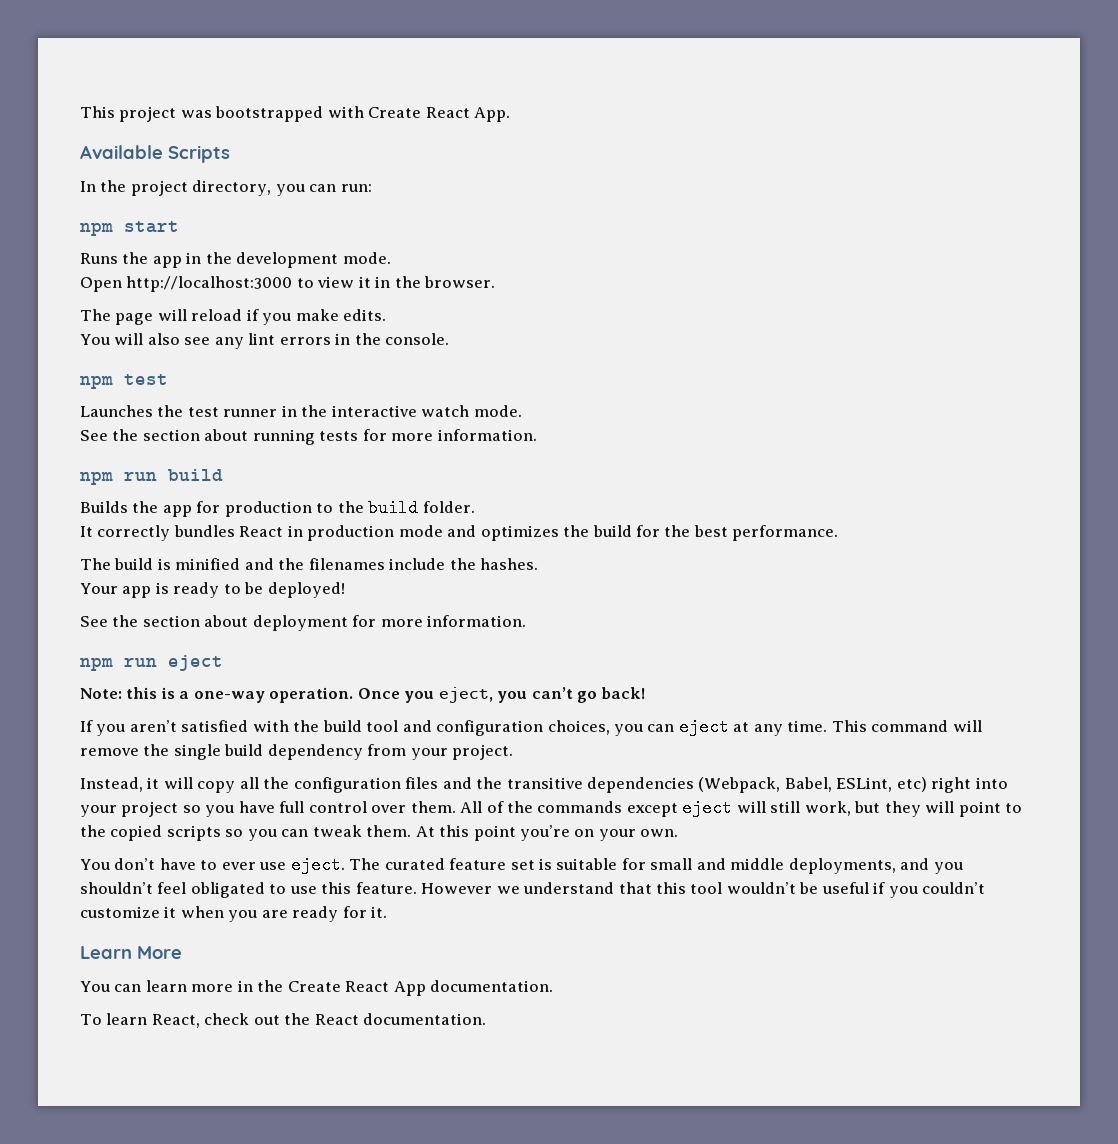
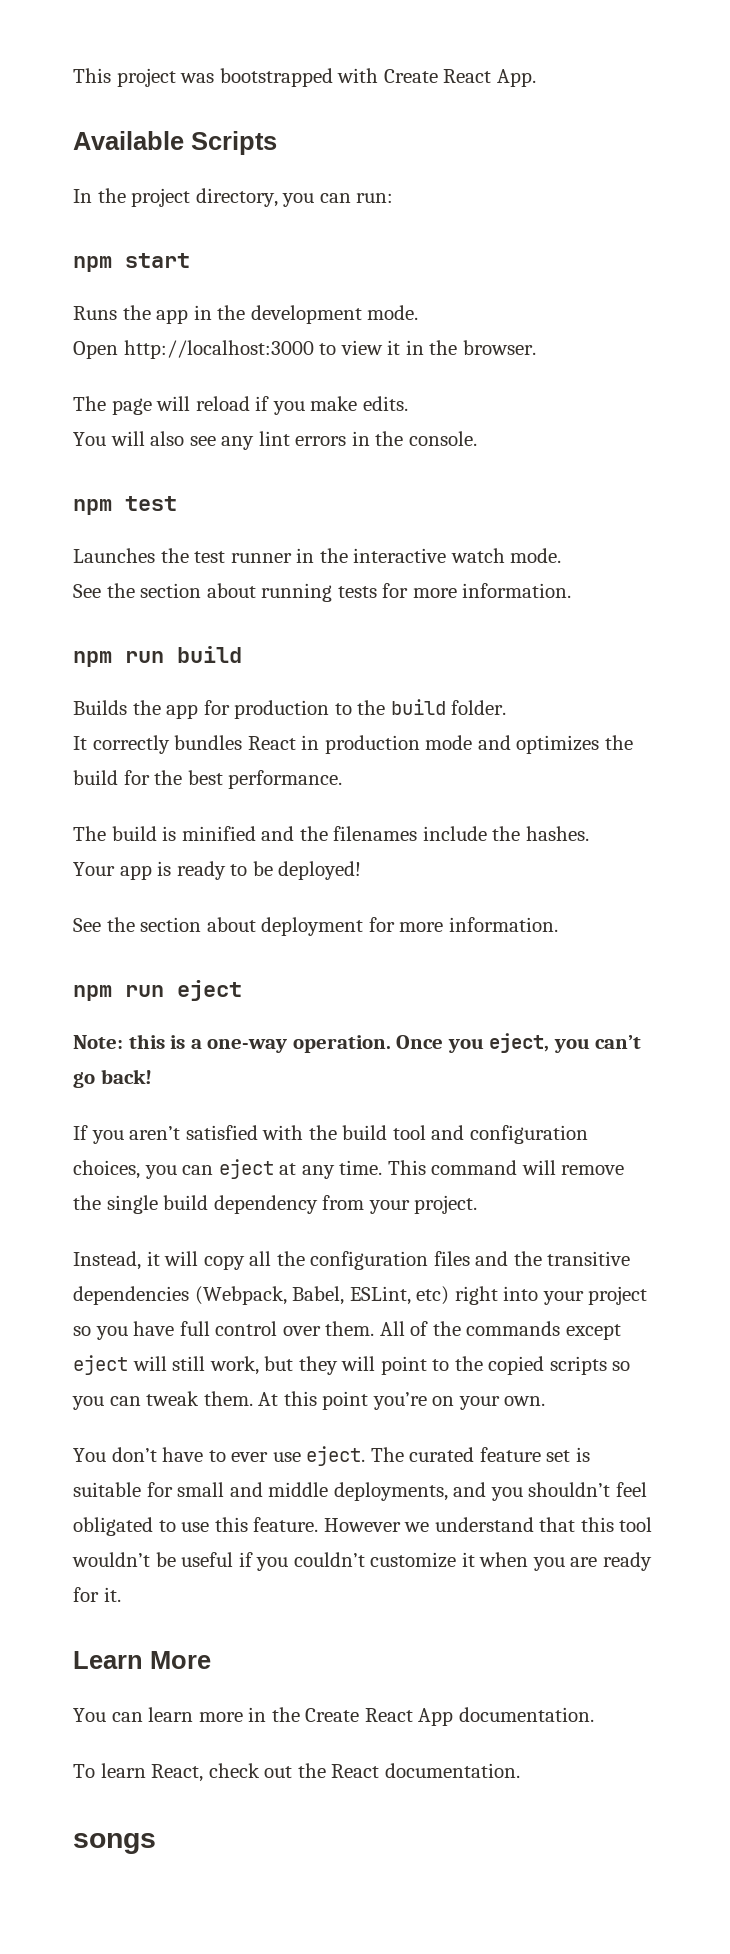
(487, 1019) none -> [73,1833,156,1854] // songs

